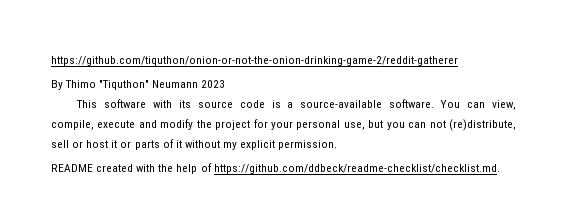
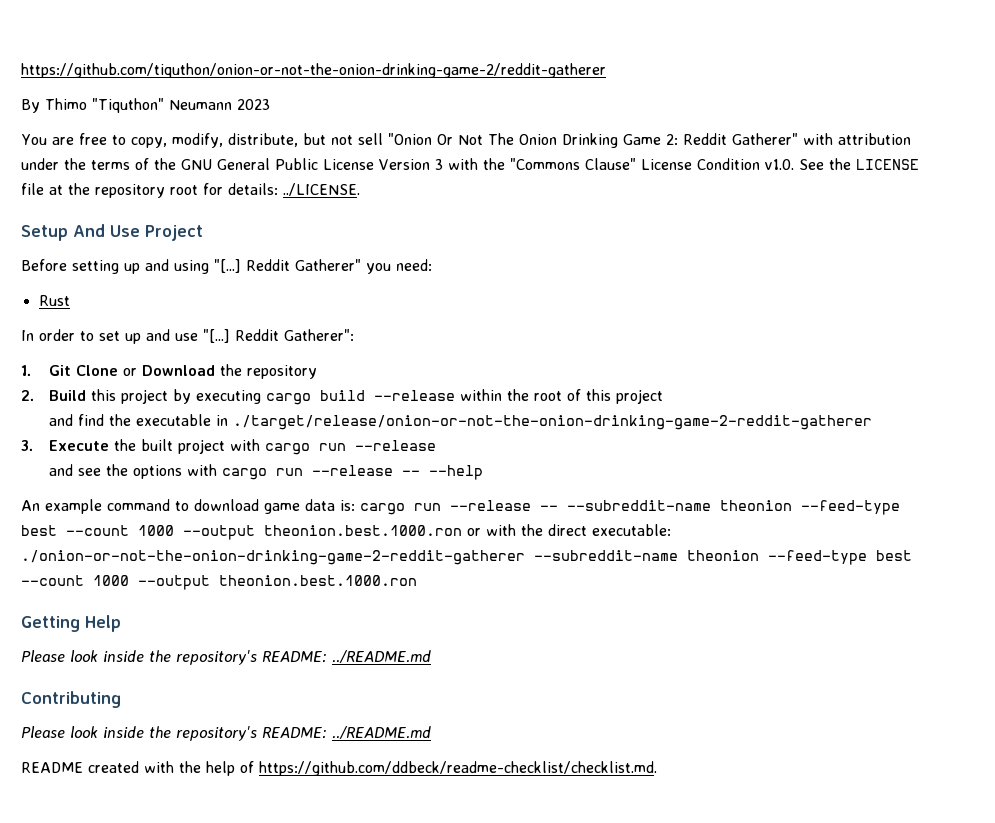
[76,99,516,110] [51,119,516,131] [51,139,338,150] This software with its source code is a source-available software. You can view, compile, execute and modify the project for your personal use, but you can not (re)distribute, sell or host it or parts of it without my explicit permission. -> [21,133,911,148] [21,158,919,170] [21,183,360,198] [21,224,203,241] [21,259,432,274] [38,295,70,306] [21,329,354,344] [21,364,317,379] [21,389,663,405] [48,414,872,430] [21,439,436,455] [48,464,483,480] [21,499,900,515] [21,524,671,540] [21,550,912,565] [21,575,417,590] [21,615,121,632] [21,650,431,665] [21,691,121,708] [21,726,431,741] You are free to copy, modify, distribute, but not sell "Onion Or Not The Onion Drinking Game 2: Reddit Gatherer" with attribution under the terms of the GNU General Public License Version 3 with the "Commons Clause" License Condition v1.0. See the LICENSE file at the repository root for details: ../LICENSE. // Setup And Use Project // Before setting up and using "[...] Reddit Gatherer" you need: // Rust // In order to set up and use "[...] Reddit Gatherer": // 1. Git Clone or Download the repository // 2. Build this project by executing cargo build --release within the root of this project // and find the executable in ./target/release/onion-or-not-the-onion-drinking-game-2-reddit-gatherer // 3. Execute the built project with cargo run --release // and see the options with cargo run --release -- --help // An example command to download game data is: cargo run --release -- --subreddit-name theonion --feed-type best --count 1000 --output theonion.best.1000.ron or with the direct executable: ./onion-or-not-the-onion-drinking-game-2-reddit-gatherer --subreddit-name theonion --feed-type best --count 1000 --output theonion.best.1000.ron // Getting Help // Please look inside the repository's README: ../README.md // Contributing // Please look inside the repository's README: ../README.md

